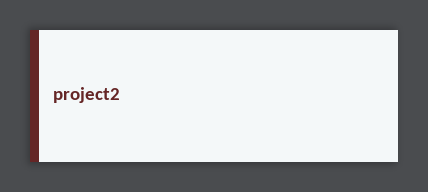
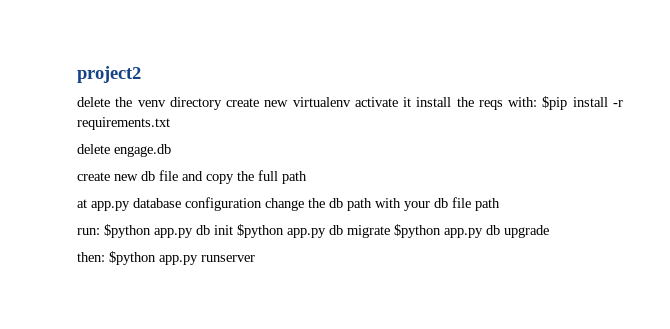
(120, 95) none -> [77,96,623,110] [77,117,170,130] [77,144,171,157] [77,170,307,184] [77,197,500,211] [77,224,549,238] [77,251,255,265] // delete the venv directory create new virtualenv activate it install the reqs with: $pip install -r requirements.txt // delete engage.db // create new db file and copy the full path // at app.py database configuration change the db path with your db file path // run: $python app.py db init $python app.py db migrate $python app.py db upgrade // then: $python app.py runserver

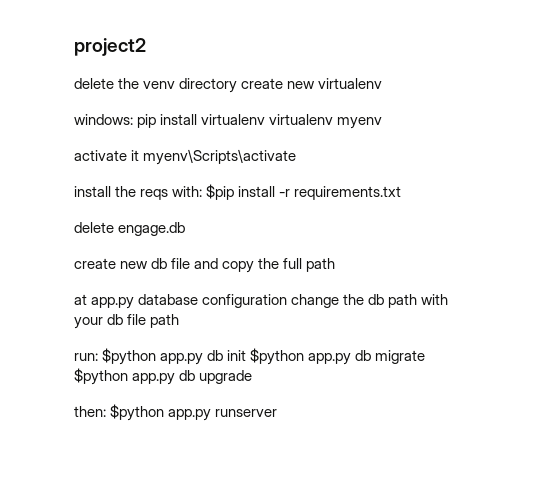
(351, 102) none -> [74,114,383,129] // windows: pip install virtualenv virtualenv myenv //
(412, 102) none -> [143,149,297,165] myenv\Scripts\activate //

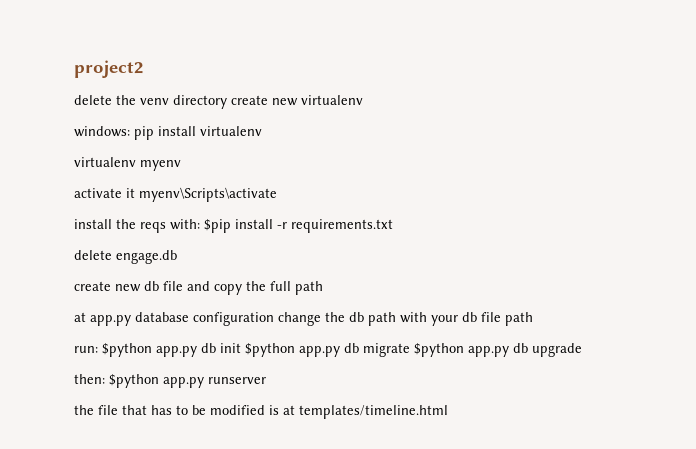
(266, 119) none -> (262, 131) //
(278, 413) none -> [74,405,448,419] // the file that has to be modified is at templates/timeline.html

